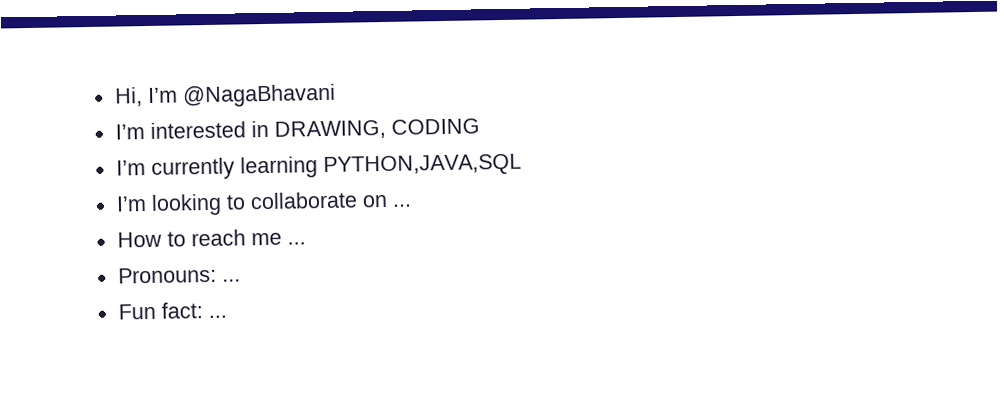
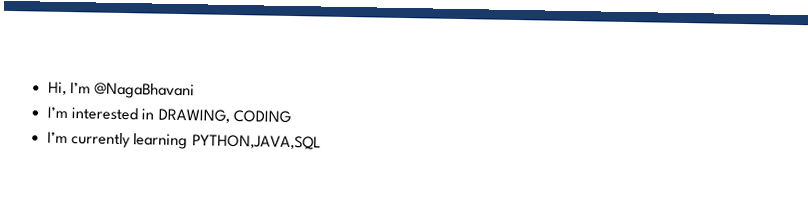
[115,191,412,216] [116,229,306,248] [117,266,241,284] [117,302,227,320] // I’m looking to collaborate on ... // How to reach me ... // Pronouns: ... // Fun fact: ... -> (321, 142) none

